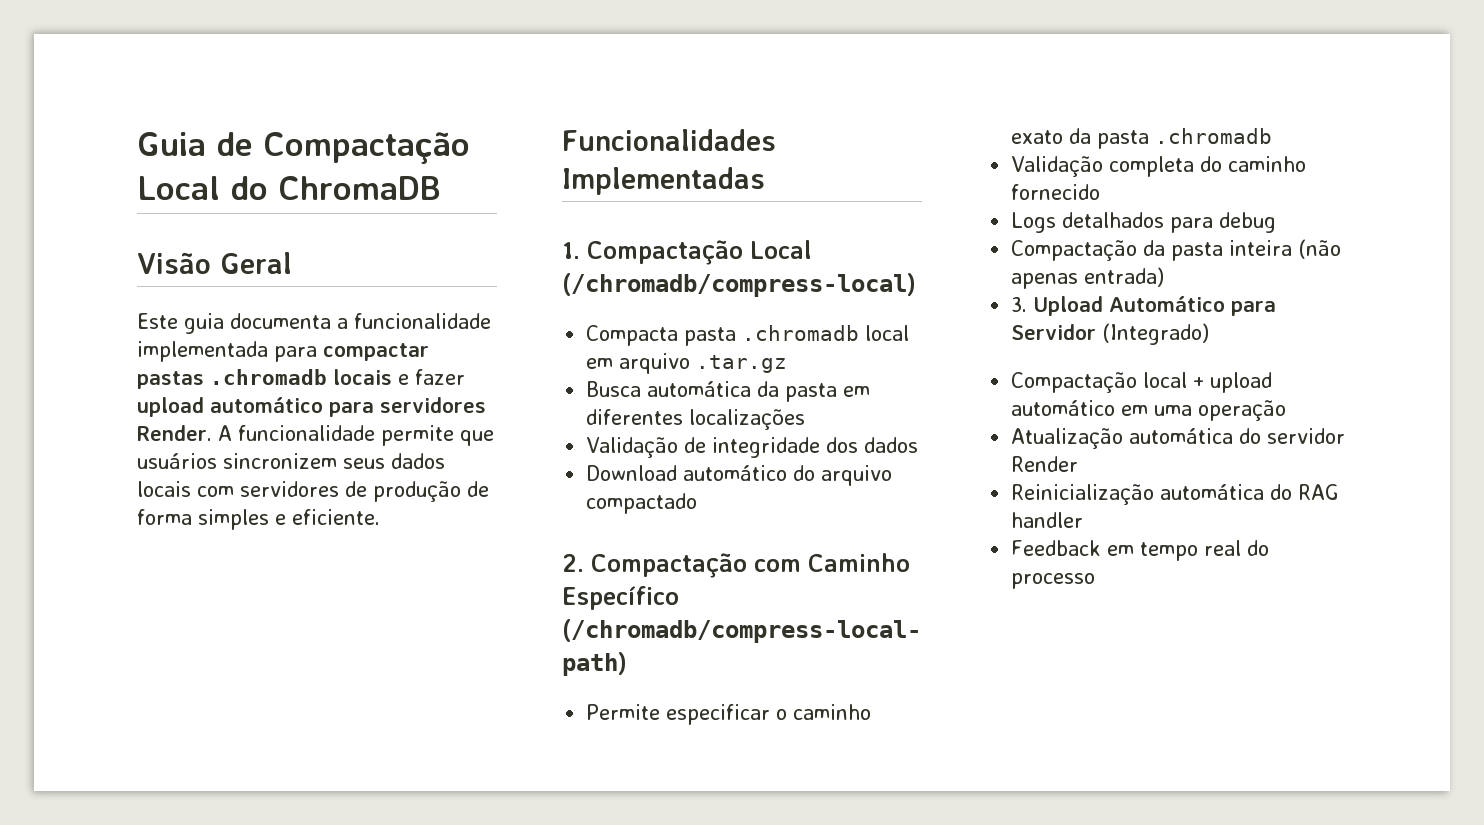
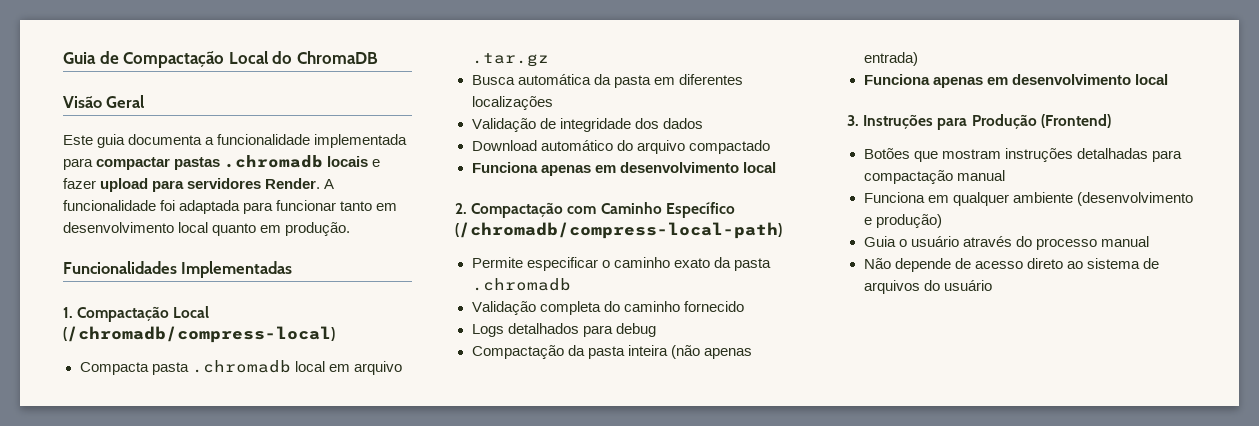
[210,397,323,413] automático -> (149, 185) none
[381,425,494,446] [137,453,445,469] [137,481,489,502] [137,509,380,530] permite que usuários sincronizem seus dados locais com servidores de produção de forma simples e eficiente. -> [160,200,398,214] [63,222,351,236] foi adaptada para funcionar tanto em desenvolvimento local quanto em produção.
(698, 503) none -> [471,162,776,176] // Funciona apenas em desenvolvimento local
[1011,296,1277,316] [1011,323,1210,345] [1011,372,1273,393] [1011,400,1287,421] [1011,428,1346,449] [1011,456,1079,472] [1011,484,1340,505] [1011,512,1084,528] [1011,540,1270,561] [1011,573,1096,589] 3. Upload Automático para Servidor (Integrado) // Compactação local + upload automático em uma operação // Atualização automática do servidor Render // Reinicialização automática do RAG handler // Feedback em tempo real do processo -> [863,74,1168,88] [847,114,1111,130] [863,148,1182,162] [863,170,1005,184] [863,192,1193,206] [863,214,942,228] [863,236,1149,250] [863,258,1159,272] [863,280,992,294] Funciona apenas em desenvolvimento local // 3. Instruções para Produção (Frontend) // Botões que mostram instruções detalhadas para compactação manual // Funciona em qualquer ambiente (desenvolvimento e produção) // Guia o usuário através do processo manual // Não depende de acesso direto ao sistema de arquivos do usuário

